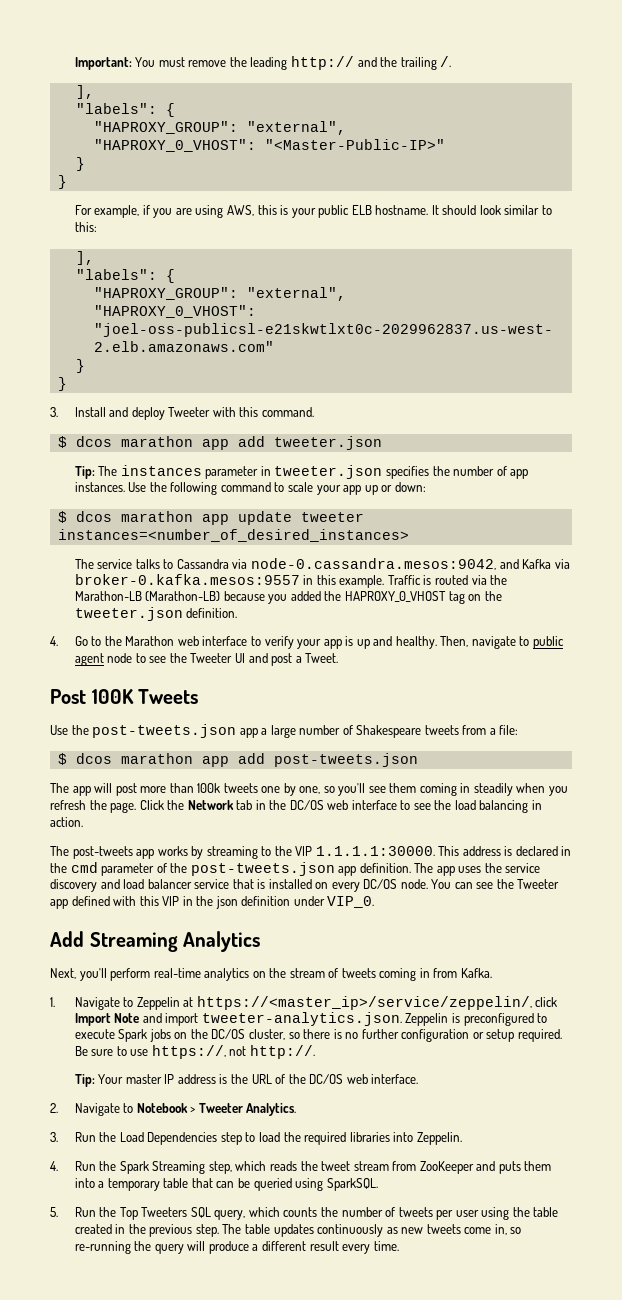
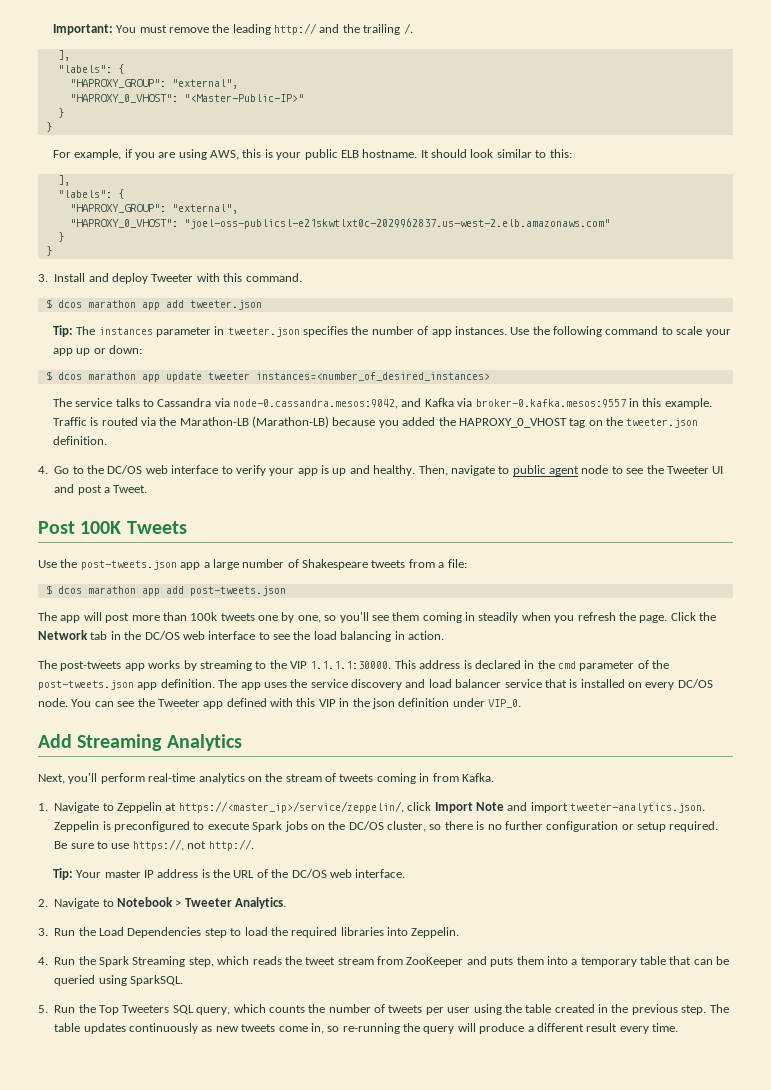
[125,636,175,646] Marathon -> [107,465,143,474] DC/OS

